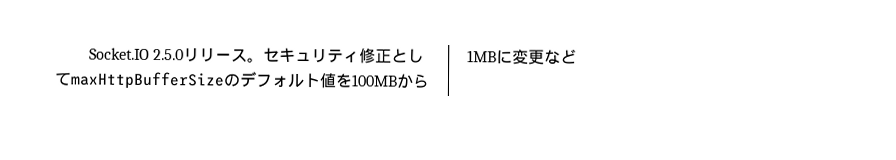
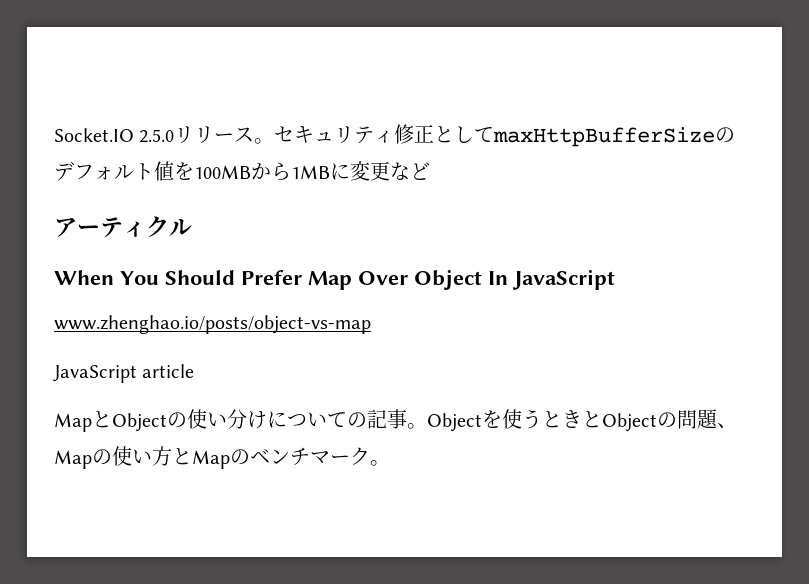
(577, 56) none -> [54,216,192,238] [54,269,615,290] [54,315,371,334] [53,364,195,383] [54,409,737,432] [54,446,390,469] // アーティクル // When You Should Prefer Map Over Object In JavaScript // www.zhenghao.io/posts/object-vs-map // JavaScript article // MapとObjectの使い分けについての記事。Objectを使うときとObjectの問題、Mapの使い方とMapのベンチマーク。

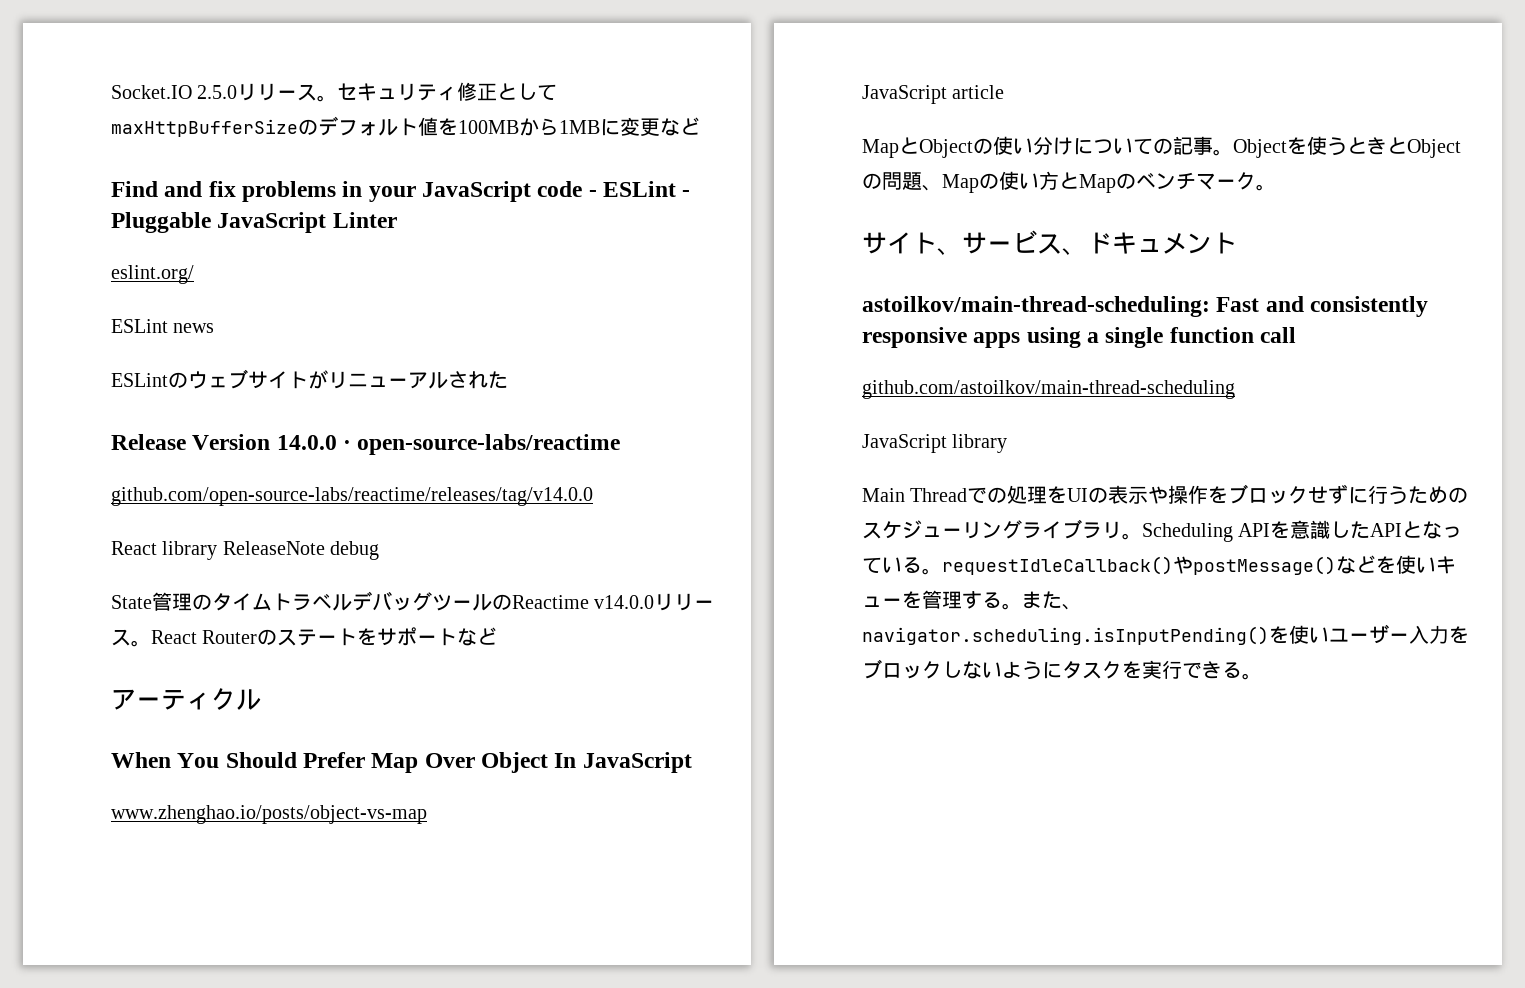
(430, 171) none -> [111,181,691,202] [111,212,397,233] [111,265,194,284] [111,319,215,333] [111,369,508,389] [111,434,621,455] [111,487,593,506] [111,541,380,560] [111,591,715,611] [111,627,498,647] // Find and fix problems in your JavaScript code - ESLint - Pluggable JavaScript Linter // eslint.org/ // ESLint news // ESLintのウェブサイトがリニューアルされた // Release Version 14.0.0 · open-source-labs/reactime // github.com/open-source-labs/reactime/releases/tag/v14.0.0 // React library ReleaseNote debug // State管理のタイムトラベルデバッグツールのReactime v14.0.0リリース。React Routerのステートをサポートなど
(390, 463) none -> [862,230,1237,255] [862,296,1429,317] [862,327,1297,348] [862,380,1235,399] [862,434,1008,453] [862,484,1469,505] [862,519,1463,542] [862,555,1456,575] [862,590,1082,610] [862,624,1469,645] [862,659,1262,680] // サイト、サービス、ドキュメント // astoilkov/main-thread-scheduling: Fast and consistently responsive apps using a single function call // github.com/astoilkov/main-thread-scheduling // JavaScript library // Main Threadでの処理をUIの表示や操作をブロックせずに行うためのスケジューリングライブラリ。Scheduling APIを意識したAPIとなっている。requestIdleCallback()やpostMessage()などを使いキューを管理する。また、navigator.scheduling.isInputPending()を使いユーザー入力をブロックしないようにタスクを実行できる。

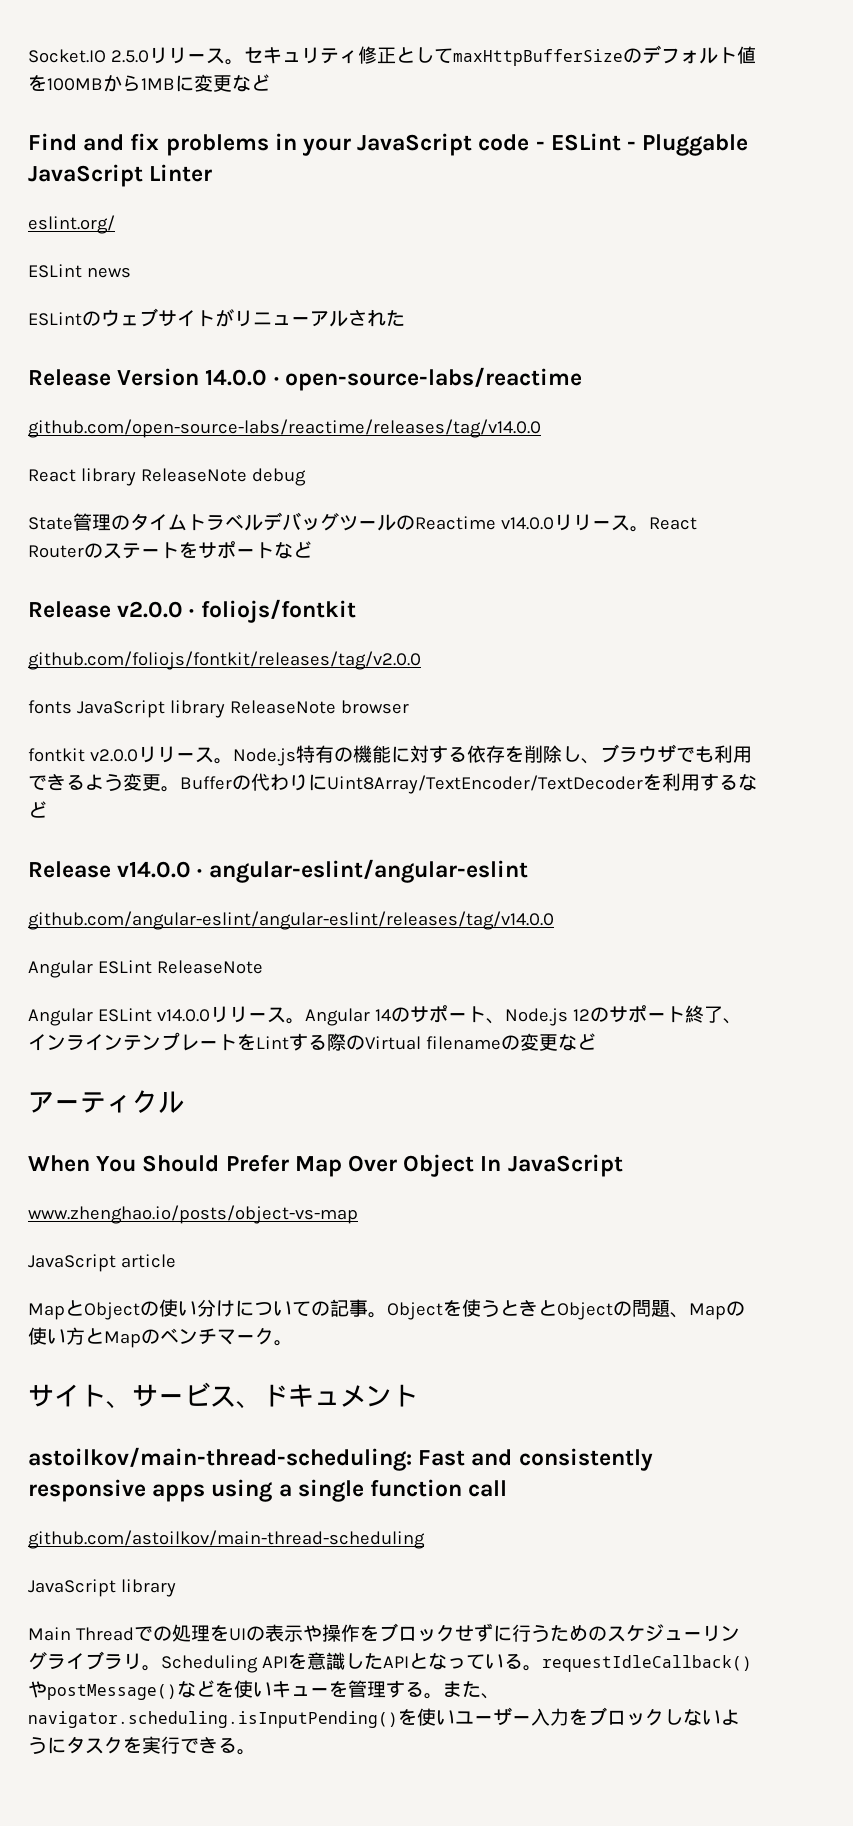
(498, 636) none -> [28,599,356,623] [28,651,421,670] [28,700,409,718] [28,744,752,766] [28,773,757,794] [28,801,47,818] [28,859,528,883] [28,911,554,930] [28,960,263,978] [28,1005,742,1026] [28,1032,596,1051] // Release v2.0.0 · foliojs/fontkit // github.com/foliojs/fontkit/releases/tag/v2.0.0 // fonts JavaScript library ReleaseNote browser // fontkit v2.0.0リリース。Node.js特有の機能に対する依存を削除し、ブラウザでも利用できるよう変更。Bufferの代わりにUint8Array/TextEncoder/TextDecoderを利用するなど // Release v14.0.0 · angular-eslint/angular-eslint // github.com/angular-eslint/angular-eslint/releases/tag/v14.0.0 // Angular ESLint ReleaseNote // Angular ESLint v14.0.0リリース。Angular 14のサポート、Node.js 12のサポート終了、インラインテンプレートをLintする際のVirtual filenameの変更など

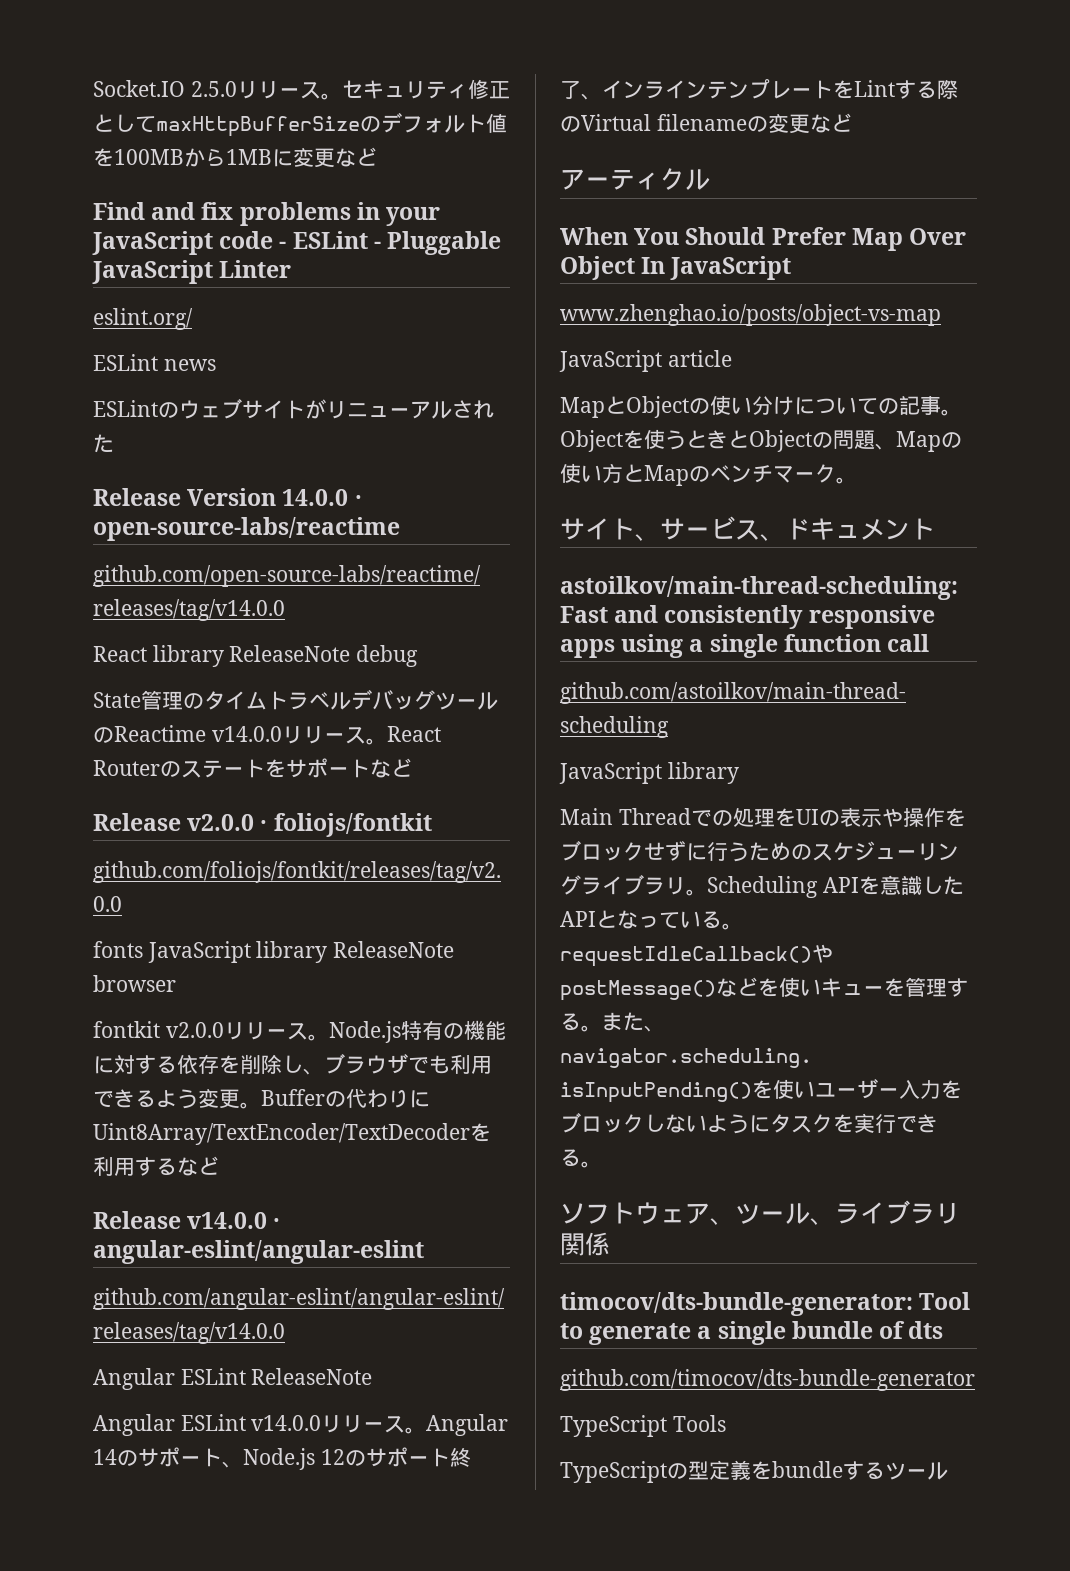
(256, 1752) none -> [560,1200,960,1225] [560,1232,610,1256] [560,1292,971,1316] [560,1321,944,1345] [560,1369,975,1391] [560,1415,726,1437] [560,1460,948,1483] // ソフトウェア、ツール、ライブラリ関係 // timocov/dts-bundle-generator: Tool to generate a single bundle of dts // github.com/timocov/dts-bundle-generator // TypeScript Tools // TypeScriptの型定義をbundleするツール

